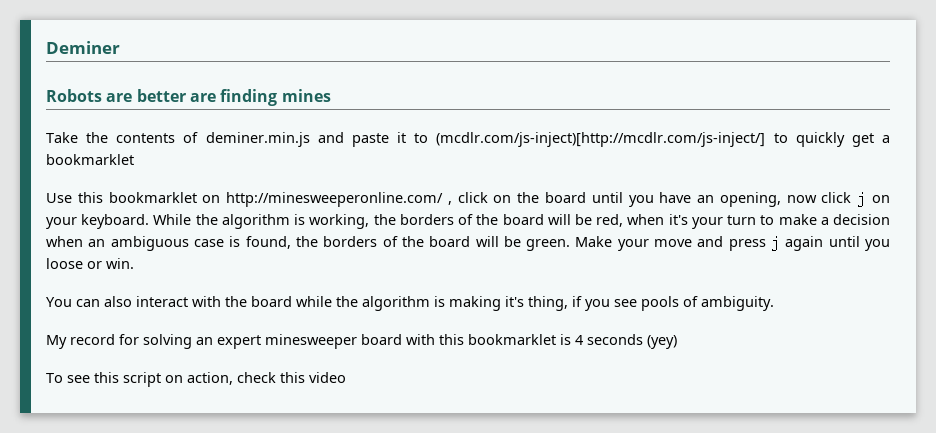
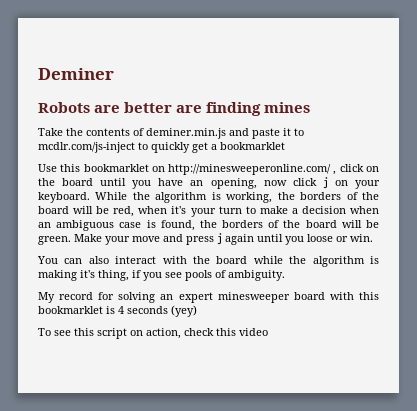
[436,132,766,147] (mcdlr.com/js-inject)[http://mcdlr.com/js-inject/] -> [38,142,135,153] mcdlr.com/js-inject

